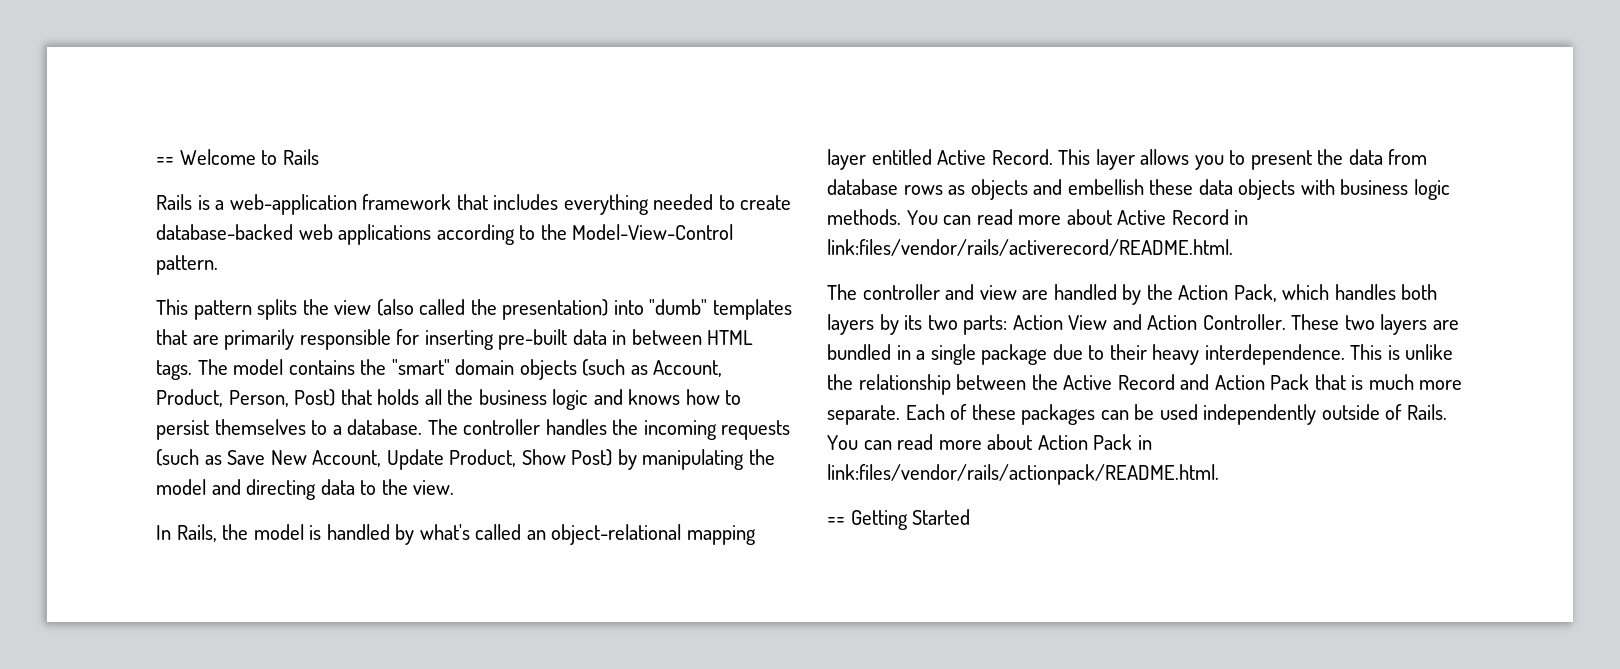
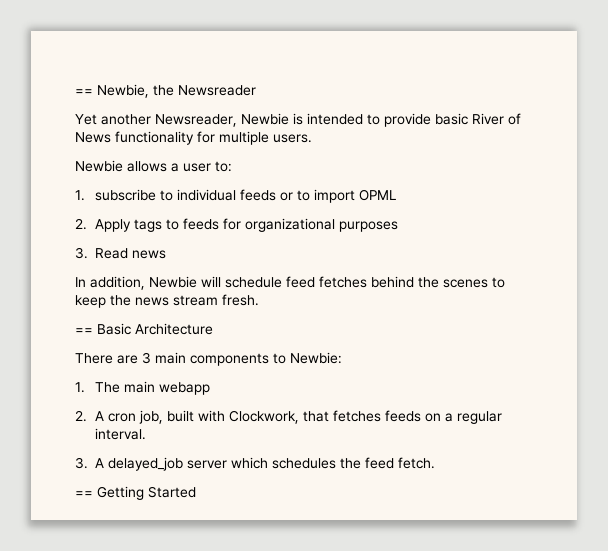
[156,149,319,165] [156,194,792,215] [156,224,734,245] [156,255,218,275] [156,299,792,320] [156,329,754,350] [156,359,723,380] [156,389,742,410] [156,419,791,440] [156,449,775,470] [156,479,455,500] [156,524,756,545] [827,149,1428,170] [827,179,1450,200] [827,209,1249,225] [827,239,1233,256] [827,284,1438,305] [827,314,1459,335] [827,344,1454,365] [827,374,1463,395] [827,404,1447,425] [827,434,1152,450] [827,464,1219,485] == Welcome to Rails // Rails is a web-application framework that includes everything needed to create database-backed web applications according to the Model-View-Control pattern. // This pattern splits the view (also called the presentation) into "dumb" templates that are primarily responsible for inserting pre-built data in between HTML tags. The model contains the "smart" domain objects (such as Account, Product, Person, Post) that holds all the business logic and knows how to persist themselves to a database. The controller handles the incoming requests (such as Save New Account, Update Product, Show Post) by manipulating the model and directing data to the view. // In Rails, the model is handled by what's called an object-relational mapping layer entitled Active Record. This layer allows you to present the data from database rows as objects and embellish these data objects with business logic methods. You can read more about Active Record in link:files/vendor/rails/activerecord/README.html. // The controller and view are handled by the Action Pack, which handles both layers by its two parts: Action View and Action Controller. These two layers are bundled in a single package due to their heavy interdependence. This is unlike the relationship between the Active Record and Action Pack that is much more separate. Each of these packages can be used independently outside of Rails. You can read more about Action Pack in link:files/vendor/rails/actionpack/README.html. -> [75,84,256,98] [75,113,521,127] [75,131,312,145] [75,160,232,172] [75,189,397,203] [75,218,399,232] [75,247,167,259] [75,276,505,290] [75,294,259,308] [75,323,213,335] [75,352,342,366] [75,381,211,395] [75,410,503,424] [95,428,147,440] [75,457,436,471] == Newbie, the Newsreader // Yet another Newsreader, Newbie is intended to provide basic River of News functionality for multiple users. // Newbie allows a user to: // 1. subscribe to individual feeds or to import OPML // 2. Apply tags to feeds for organizational purposes // 3. Read news // In addition, Newbie will schedule feed fetches behind the scenes to keep the news stream fresh. // == Basic Architecture // There are 3 main components to Newbie: // 1. The main webapp // 2. A cron job, built with Clockwork, that fetches feeds on a regular interval. // 3. A delayed_job server which schedules the feed fetch.

